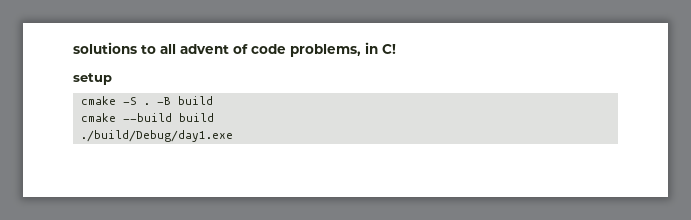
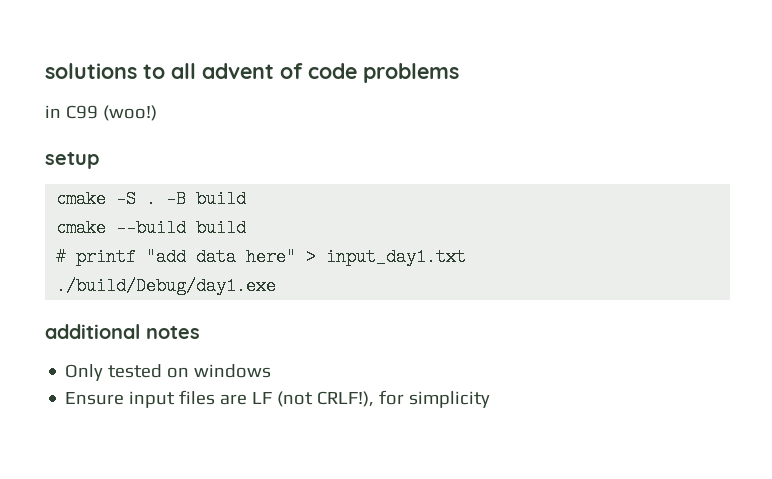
[290,42,396,57] problems, in C! -> [363,63,459,83] [45,105,157,121] problems // in C99 (woo!)
[80,130,233,142] ./build/Debug/day1.exe -> [56,248,467,266] [56,277,277,295] [45,324,200,339] [65,364,272,381] [65,390,491,408] # printf "add data here" > input_day1.txt // ./build/Debug/day1.exe // additional notes // Only tested on windows // Ensure input files are LF (not CRLF!), for simplicity

